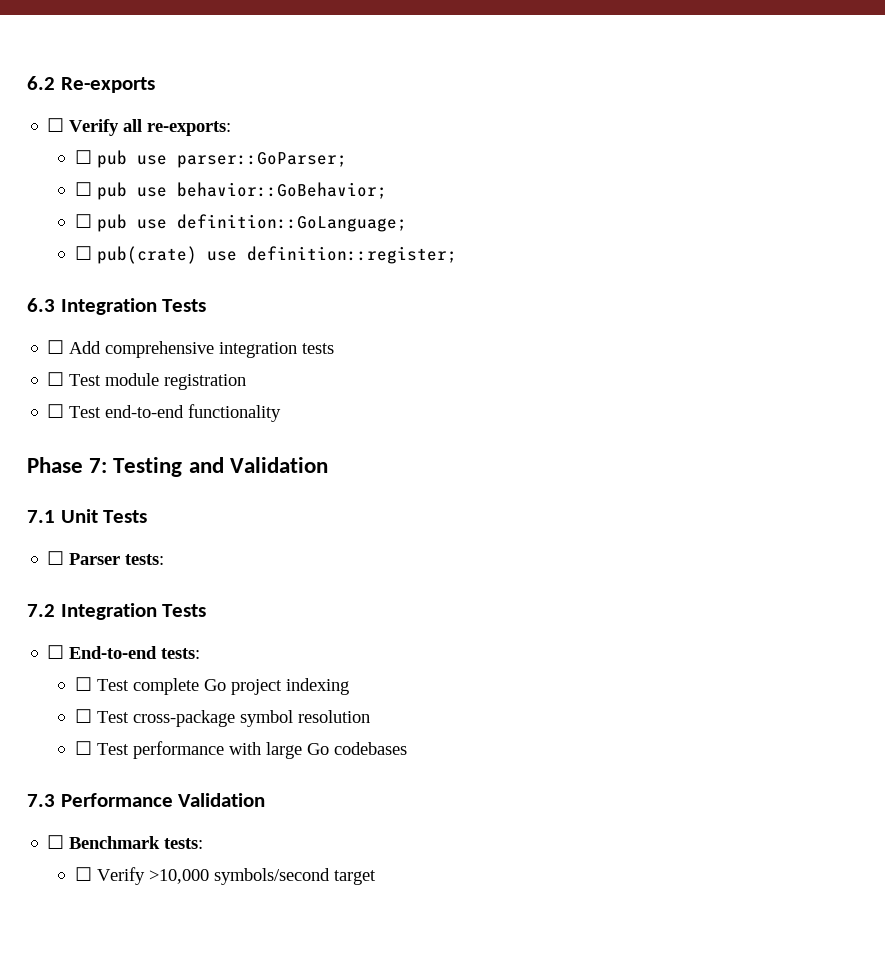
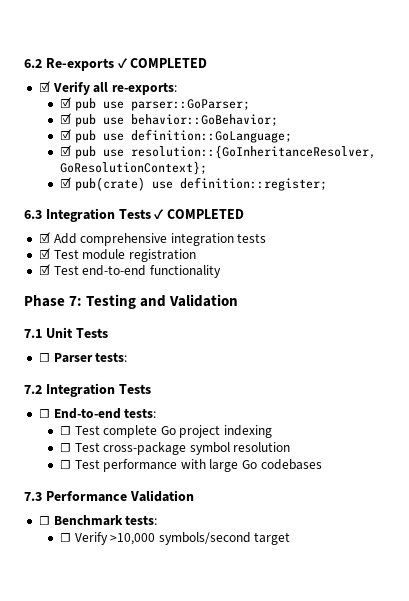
[47,118,65,132] // ☐ -> [117,58,208,68] [38,81,50,92] ✓ COMPLETED // ☑
[75,150,93,164] ☐ -> [59,97,71,108] ☑
[75,182,93,196] ☐ -> [59,113,71,124] ☑
[75,214,93,228] ☐ -> [59,129,71,140] ☑
[75,246,93,260] ☐ -> [59,145,376,159] [59,161,207,175] [59,177,71,188] ☑ pub use resolution::{GoInheritanceResolver, GoResolutionContext}; // ☑
[47,340,65,354] // ☐ -> [154,209,245,219] [38,232,50,243] ✓ COMPLETED // ☑
[47,372,65,386] ☐ -> [38,248,50,259] ☑
[47,404,65,418] ☐ -> [38,264,50,275] ☑

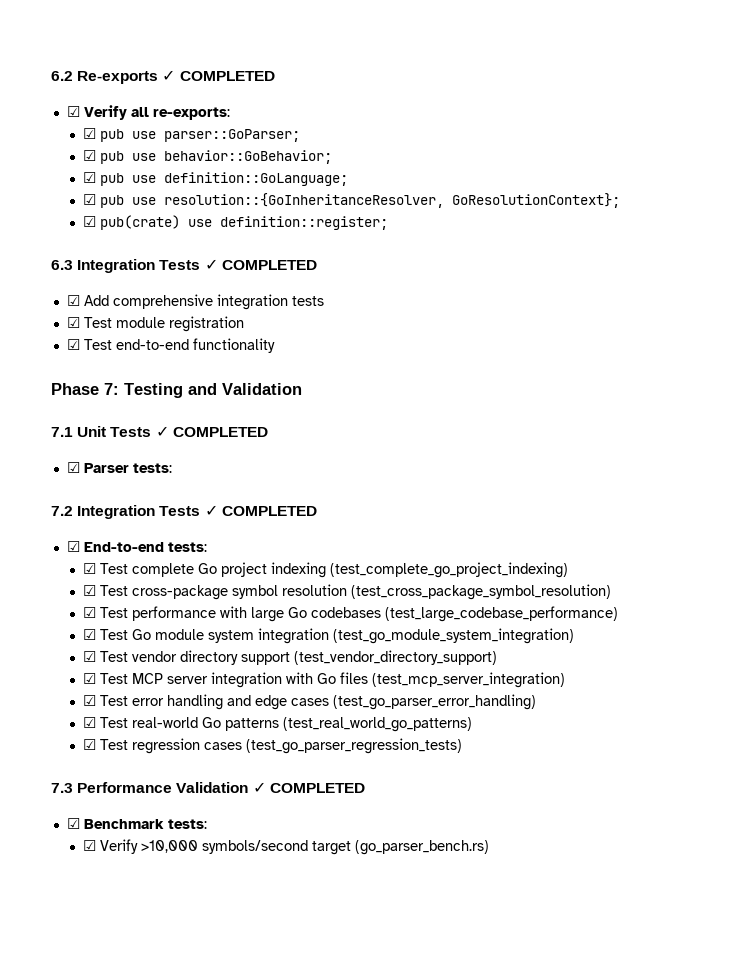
[38,353,50,362] // ☐ -> [155,426,268,437] [66,462,80,473] ✓ COMPLETED // ☑
[38,409,50,418] // ☐ -> [204,505,317,516] [66,541,80,552] ✓ COMPLETED // ☑
[59,426,71,435] ☐ -> [83,563,97,574] ☑
[59,443,71,452] // ☐ -> [330,562,569,578] [83,585,97,596] (test_complete_go_project_indexing) // ☑
[59,460,71,469] // ☐ -> [351,584,612,600] [83,607,97,618] (test_cross_package_symbol_resolution) // ☑
(322, 464) none -> [385,606,619,622] [83,628,575,644] [83,650,498,665] [83,672,566,688] [83,694,537,710] [83,717,473,732] [83,738,463,754] (test_large_codebase_performance) // ☑ Test Go module system integration (test_go_module_system_integration) // ☑ Test vendor directory support (test_vendor_directory_support) // ☑ Test MCP server integration with Go files (test_mcp_server_integration) // ☑ Test error handling and edge cases (test_go_parser_error_handling) // ☑ Test real-world Go patterns (test_real_world_go_patterns) // ☑ Test regression cases (test_go_parser_regression_tests)
[38,516,50,525] // ☐ -> [252,782,365,793] [66,818,80,829] ✓ COMPLETED // ☑
[59,533,71,542] ☐ -> [83,840,97,851] ☑
(291, 538) none -> [355,840,490,855] (go_parser_bench.rs)

